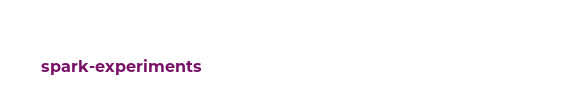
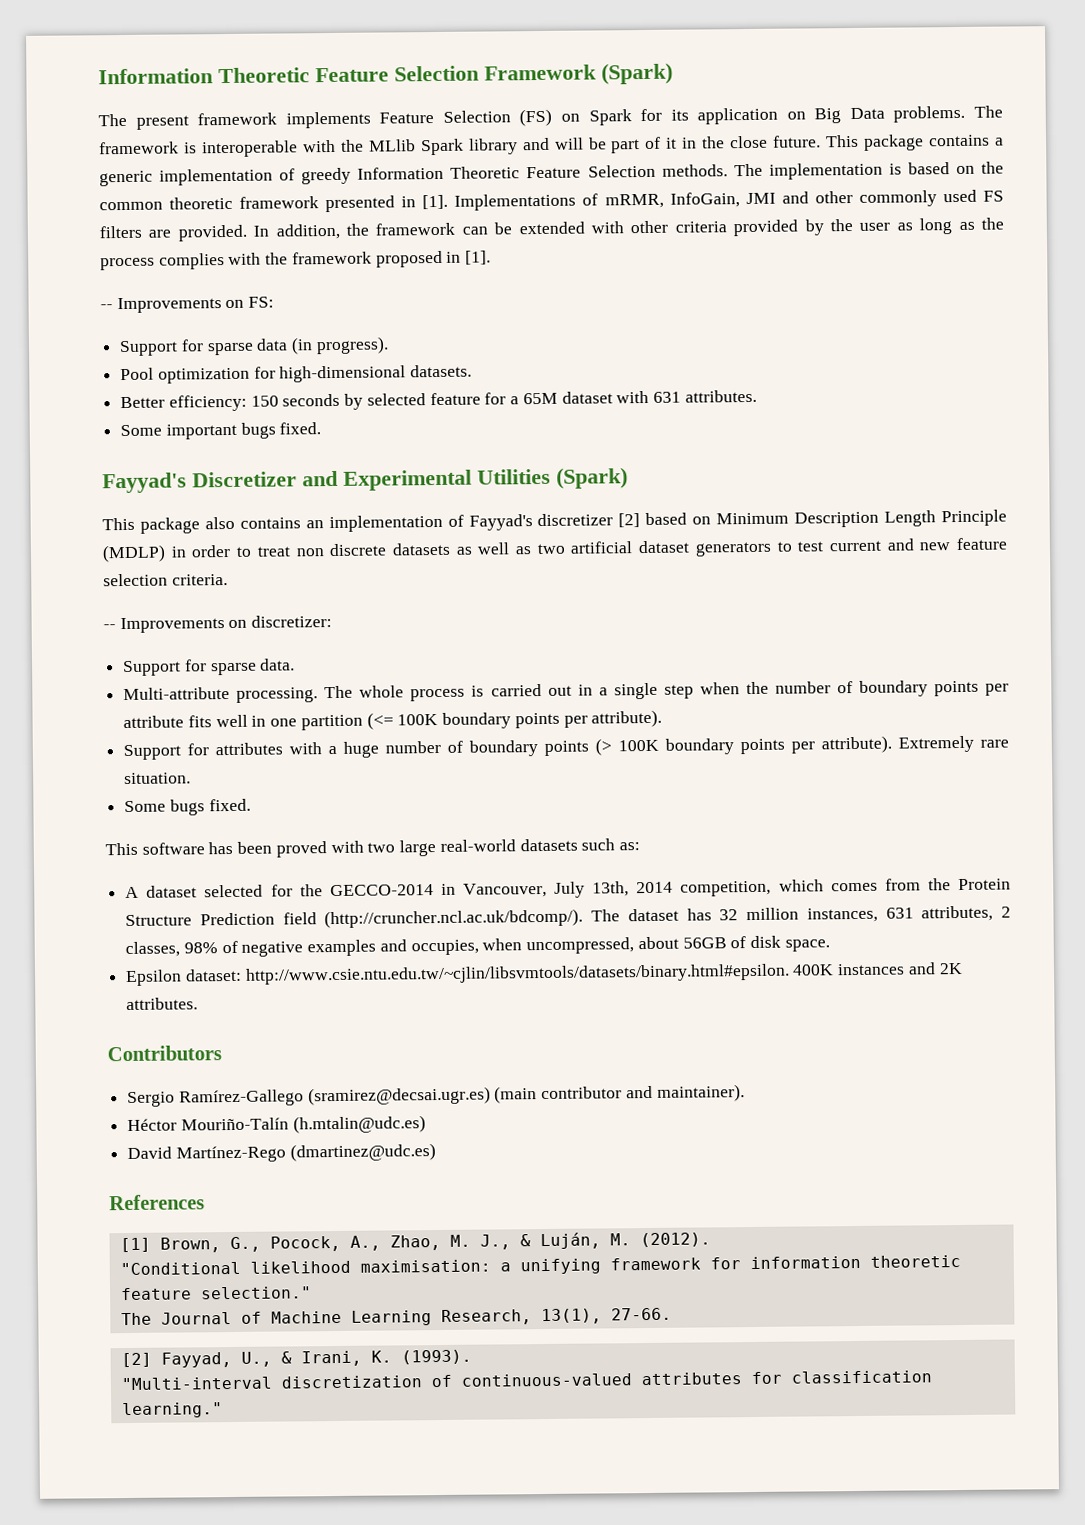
[41,59,202,75] spark-experiments -> [98,62,673,85] [98,105,1003,130] [99,134,1005,158] [99,161,1004,187] [99,189,1005,213] [99,217,1004,242] [100,250,492,271] [100,296,275,314] [119,336,389,357] [120,364,473,384] [120,389,757,412] [120,422,322,440] [102,467,628,494] [102,509,1007,534] [102,537,1008,563] [103,573,228,587] [103,615,333,634] [123,658,296,677] [123,680,1009,703] [123,709,663,731] [123,735,1010,761] [124,772,192,785] [124,798,251,816] [105,838,640,858] [125,878,1011,899] [125,905,1011,929] [125,935,830,958] [125,962,963,987] [126,997,199,1011] [107,1045,222,1062] [127,1084,745,1108] [127,1115,426,1134] [127,1143,436,1163] [109,1194,205,1211] [119,1232,711,1253] [119,1255,961,1276] [120,1286,312,1301] [120,1307,672,1326] [120,1349,472,1368] [120,1370,932,1391] [121,1402,223,1419] Information Theoretic Feature Selection Framework (Spark) // The present framework implements Feature Selection (FS) on Spark for its application on Big Data problems. The framework is interoperable with the MLlib Spark library and will be part of it in the close future. This package contains a generic implementation of greedy Information Theoretic Feature Selection methods. The implementation is based on the common theoretic framework presented in [1]. Implementations of mRMR, InfoGain, JMI and other commonly used FS filters are provided. In addition, the framework can be extended with other criteria provided by the user as long as the process complies with the framework proposed in [1]. // -- Improvements on FS: // Support for sparse data (in progress). // Pool optimization for high-dimensional datasets. // Better efficiency: 150 seconds by selected feature for a 65M dataset with 631 attributes. // Some important bugs fixed. // Fayyad's Discretizer and Experimental Utilities (Spark) // This package also contains an implementation of Fayyad's discretizer [2] based on Minimum Description Length Principle (MDLP) in order to treat non discrete datasets as well as two artificial dataset generators to test current and new feature selection criteria. // -- Improvements on discretizer: // Support for sparse data. // Multi-attribute processing. The whole process is carried out in a single step when the number of boundary points per attribute fits well in one partition (<= 100K boundary points per attribute). // Support for attributes with a huge number of boundary points (> 100K boundary points per attribute). Extremely rare situation. // Some bugs fixed. // This software has been proved with two large real-world datasets such as: // A dataset selected for the GECCO-2014 in Vancouver, July 13th, 2014 competition, which comes from the Protein Structure Prediction field (http://cruncher.ncl.ac.uk/bdcomp/). The dataset has 32 million instances, 631 attributes, 2 classes, 98% of negative examples and occupies, when uncompressed, about 56GB of disk space. // Epsilon dataset: http://www.csie.ntu.edu.tw/~cjlin/libsvmtools/datasets/binary.html#epsilon. 400K instances and 2K attributes. // Contributors // Sergio Ramírez-Gallego (sramirez@decsai.ugr.es) (main contributor and maintainer). // Héctor Mouriño-Talín (h.mtalin@udc.es) // David Martínez-Rego (dmartinez@udc.es) // References // [1] Brown, G., Pocock, A., Zhao, M. J., & Luján, M. (2012). // "Conditional likelihood maximisation: a unifying framework for information theoretic feature selection." // The Journal of Machine Learning Research, 13(1), 27-66. // [2] Fayyad, U., & Irani, K. (1993). // "Multi-interval discretization of continuous-valued attributes for classification learning."

